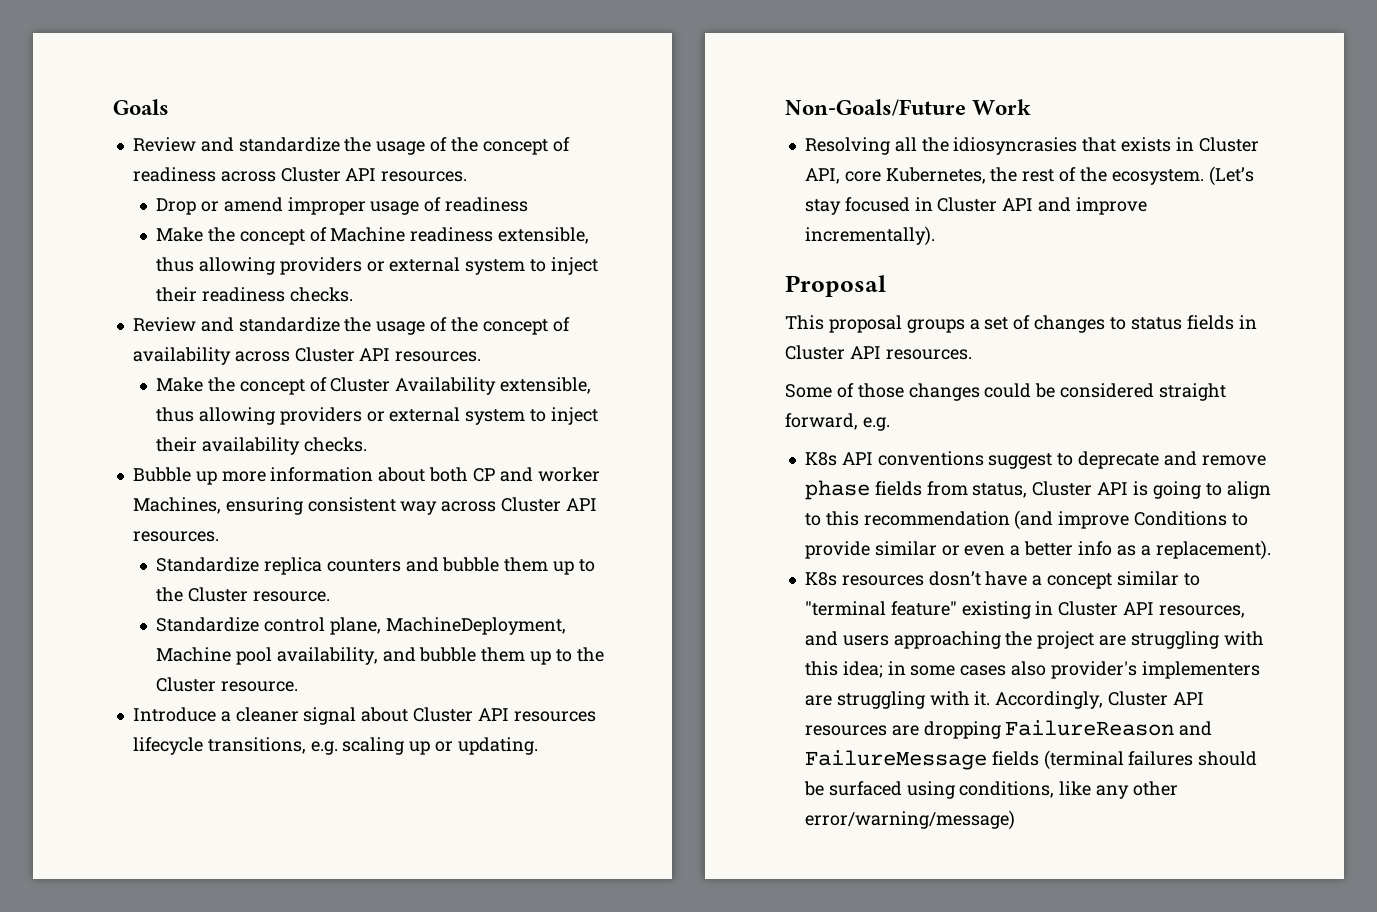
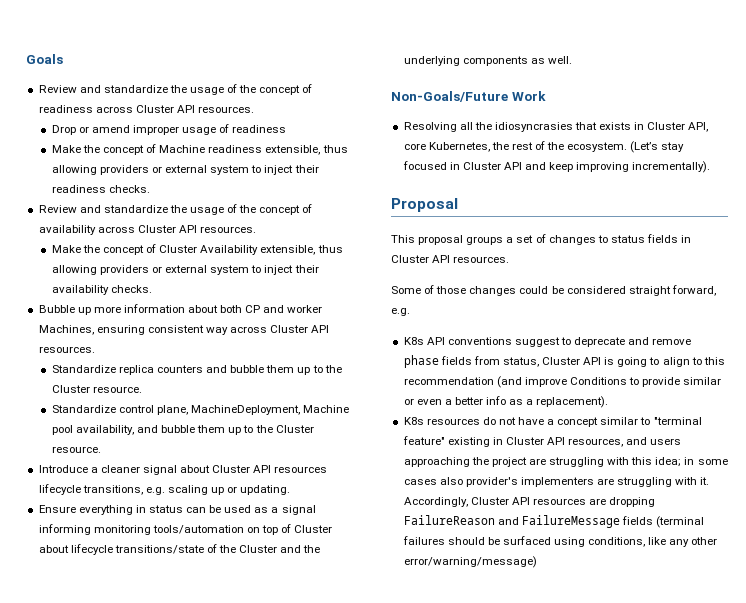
(538, 746) none -> [38,505,316,515] [38,524,333,535] [38,544,321,555] [403,56,572,66] // Ensure everything in status can be used as a signal informing monitoring tools/automation on top of Cluster about lifecycle transitions/state of the Cluster and the underlying components as well.
[1075,197,1147,215] improve -> [549,162,630,172] keep improving
[928,571,981,586] dosn’t -> [482,417,516,425] do not

